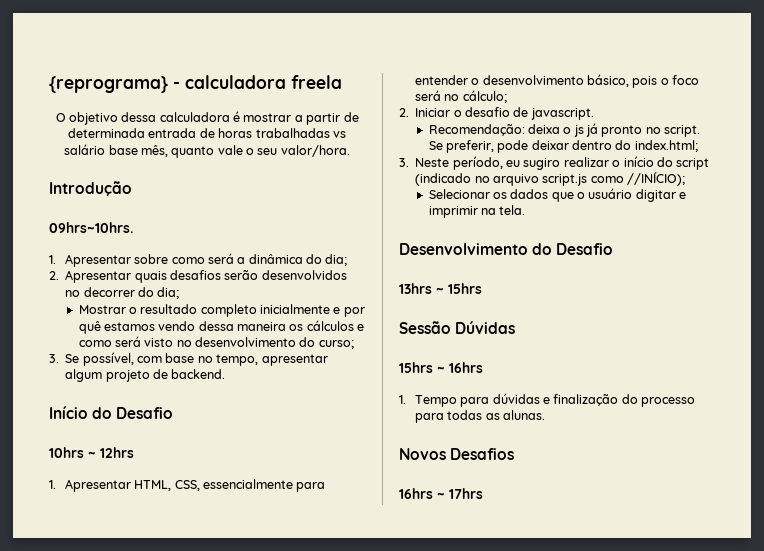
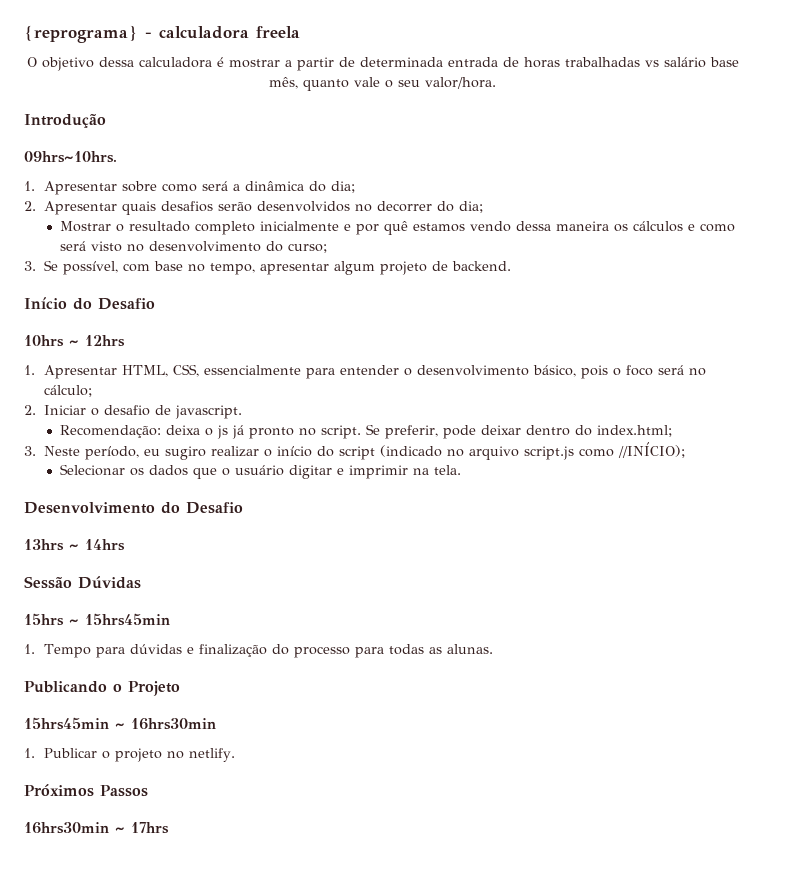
[448,283,482,294] 15hrs -> [85,539,125,551] 14hrs
[449,362,483,373] 16hrs -> [85,613,170,626] 15hrs45min
[399,448,515,460] [399,488,433,499] Novos Desafios // 16hrs -> [24,681,180,696] [24,717,216,730] [24,748,235,762] [24,784,148,797] [24,822,109,834] Publicando o Projeto // 15hrs45min ~ 16hrs30min // 1. Publicar o projeto no netlify. // Próximos Passos // 16hrs30min

